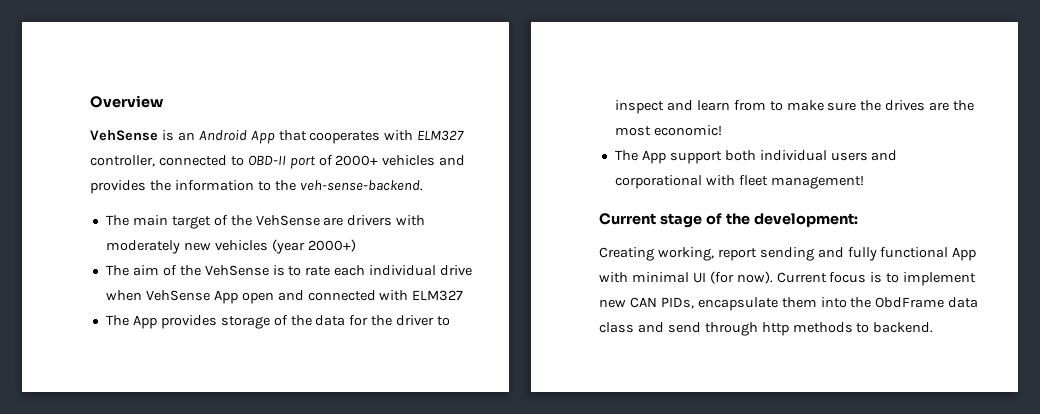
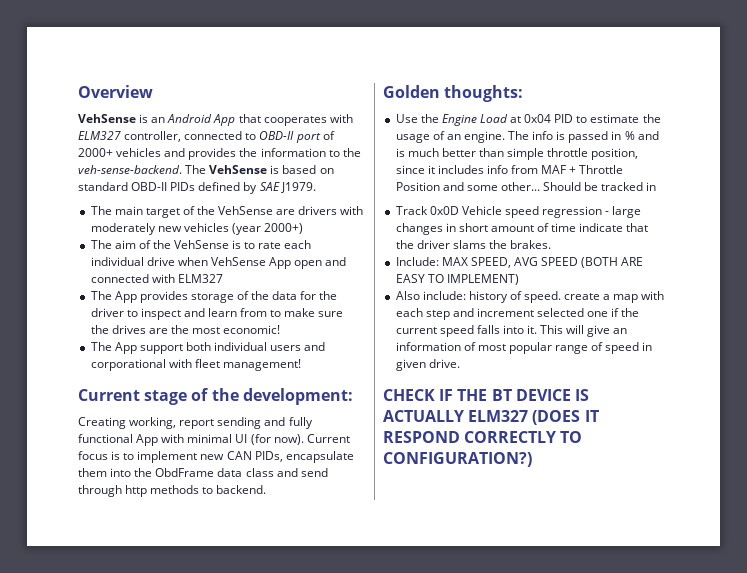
(423, 185) none -> [185,165,334,174] [78,182,316,194] The VehSense is based on standard OBD-II PIDs defined by SAE J1979.
(934, 327) none -> [383,85,524,102] [395,114,661,126] [395,131,659,143] [395,148,639,160] [395,165,624,174] [395,182,657,191] [395,206,642,218] [395,223,649,235] [395,240,552,249] [395,257,644,268] [395,274,519,285] [395,291,665,303] [395,308,640,320] [395,325,628,337] [395,342,653,354] [395,359,460,371] [383,389,589,401] [383,410,599,425] [383,431,583,443] [383,452,532,467] // Golden thoughts: // Use the Engine Load at 0x04 PID to estimate the usage of an engine. The info is passed in % and is much better than simple throttle position, since it includes info from MAF + Throttle Position and some other... Should be tracked in // Track 0x0D Vehicle speed regression - large changes in short amount of time indicate that the driver slams the brakes. // Include: MAX SPEED, AVG SPEED (BOTH ARE EASY TO IMPLEMENT) // Also include: history of speed. create a map with each step and increment selected one if the current speed falls into it. This will give an information of most popular range of speed in given drive. // CHECK IF THE BT DEVICE IS ACTUALLY ELM327 (DOES IT RESPOND CORRECTLY TO CONFIGURATION?)

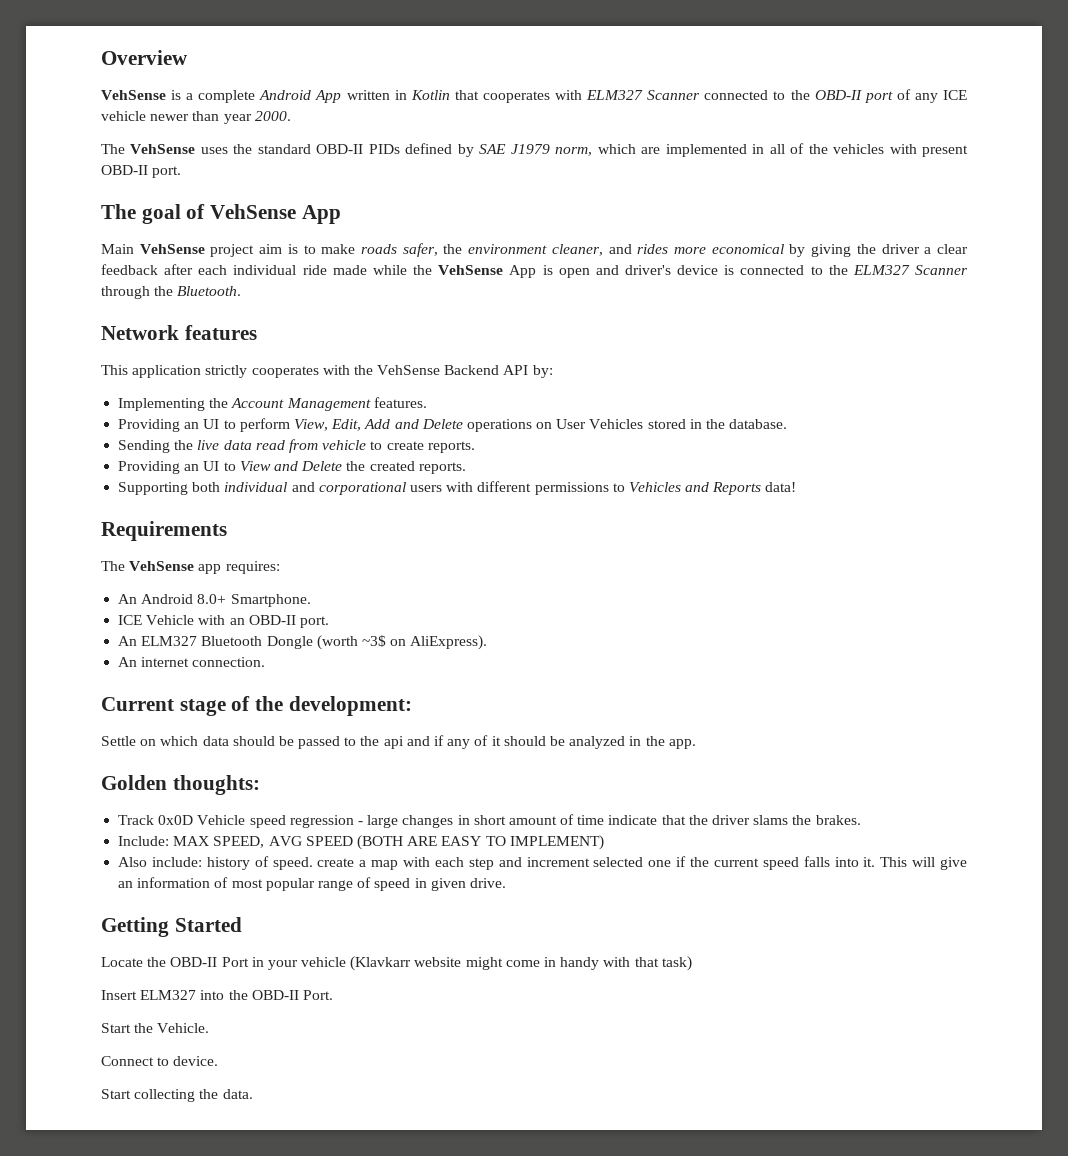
[151,114,236,126] an Android App -> [186,90,450,103] a complete Android App written in Kotlin
[124,131,257,142] controller, connected to -> [647,90,810,100] Scanner connected to the
[78,148,361,160] [78,165,334,174] 2000+ vehicles and provides the information to the veh-sense-backend. The VehSense is based on -> [914,90,967,103] [101,111,291,124] [101,144,253,154] any ICE vehicle newer than year 2000. // The VehSense uses the
[280,182,316,193] [90,206,364,218] [90,223,304,235] [90,240,312,249] [90,257,347,269] [90,274,223,283] [90,291,338,303] [90,308,344,320] [90,325,281,334] [90,342,326,354] [90,359,301,371] J1979. // The main target of the VehSense are drivers with moderately new vehicles (year 2000+) // The aim of the VehSense is to rate each individual drive when VehSense App open and connected with ELM327 // The App provides storage of the data for the driver to inspect and learn from to make sure the drives are the most economic! // The App support both individual users and corporational with fleet management! -> [510,143,969,157] [101,165,182,178] [101,204,341,224] [101,243,968,257] [101,264,968,278] [101,286,242,299] [101,325,257,340] [101,365,553,378] [118,397,427,411] [118,418,788,432] [118,439,475,453] [118,461,466,474] [118,481,797,495] [101,521,227,541] [101,561,280,574] [118,594,311,607] [118,615,329,628] [118,635,488,650] [118,657,266,667] J1979 norm, which are implemented in all of the vehicles with present OBD-II port. // The goal of VehSense App // Main VehSense project aim is to make roads safer, the environment cleaner, and rides more economical by giving the driver a clear feedback after each individual ride made while the VehSense App is open and driver's device is connected to the ELM327 Scanner through the Bluetooth. // Network features // This application strictly cooperates with the VehSense Backend API by: // Implementing the Account Management features. // Providing an UI to perform View, Edit, Add and Delete operations on User Vehicles stored in the database. // Sending the live data read from vehicle to create reports. // Providing an UI to View and Delete the created reports. // Supporting both individual and corporational users with different permissions to Vehicles and Reports data! // Requirements // The VehSense app requires: // An Android 8.0+ Smartphone. // ICE Vehicle with an OBD-II port. // An ELM327 Bluetooth Dongle (worth ~3$ on AliExpress). // An internet connection.
[78,417,313,429] [78,434,350,446] [78,451,354,463] [78,468,328,477] [78,485,267,497] [383,85,524,102] [395,114,661,126] [395,131,659,143] [395,148,639,160] [395,165,624,174] [395,182,657,191] Creating working, report sending and fully functional App with minimal UI (for now). Current focus is to implement new CAN PIDs, encapsulate them into the ObdFrame data class and send through http methods to backend. // Golden thoughts: // Use the Engine Load at 0x04 PID to estimate the usage of an engine. The info is passed in % and is much better than simple throttle position, since it includes info from MAF + Throttle Position and some other... Should be tracked in -> [101,735,696,749] [101,775,260,795] Settle on which data should be passed to the api and if any of it should be analyzed in the app. // Golden thoughts:
[383,389,589,401] [383,410,599,425] [383,431,583,443] [383,452,532,467] CHECK IF THE BT DEVICE IS ACTUALLY ELM327 (DOES IT RESPOND CORRECTLY TO CONFIGURATION?) -> [101,917,242,937] [101,956,692,971] [101,990,333,1000] [101,1023,210,1033] [101,1056,219,1066] [101,1089,253,1102] Getting Started // Locate the OBD-II Port in your vehicle (Klavkarr website might come in handy with that task) // Insert ELM327 into the OBD-II Port. // Start the Vehicle. // Connect to device. // Start collecting the data.

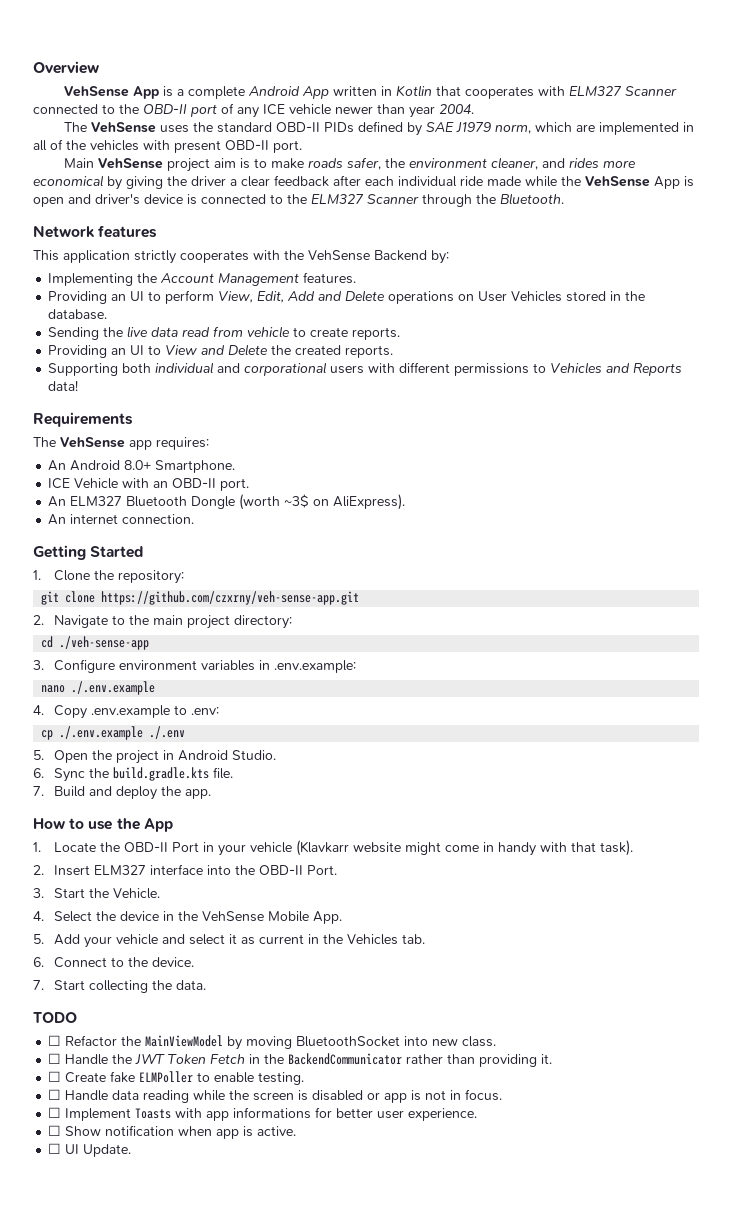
(166, 95) none -> [132,86,159,99] App
[254,111,291,121] 2000. -> [439,104,474,114] 2004.
[101,204,341,224] // The goal of VehSense App -> (302, 146) none
[503,365,529,375] API -> (427, 255) none
[101,696,412,716] [101,735,696,749] [101,775,260,795] [118,814,861,828] [118,835,604,850] [118,856,968,870] [118,877,506,891] [101,917,242,937] Current stage of the development: // Settle on which data should be passed to the api and if any of it should be analyzed in the app. // Golden thoughts: // Track 0x0D Vehicle speed regression - large changes in short amount of time indicate that the driver slams the brakes. // Include: MAX SPEED, AVG SPEED (BOTH ARE EASY TO IMPLEMENT) // Also include: history of speed. create a map with each step and increment selected one if the current speed falls into it. This will give an information of most popular range of speed in given drive. // Getting Started // -> [33,545,144,560] [33,570,184,584] [41,591,360,605] [33,615,292,629] [41,636,150,650] [33,659,356,673] [41,681,156,695] [33,705,219,719] [41,726,186,740] [33,750,276,764] [33,767,233,782] [33,786,211,800] [33,818,173,832] [33,842,41,852] Getting Started // 1. Clone the repository: // git clone https://github.com/czxrny/veh-sense-app.git // 2. Navigate to the main project directory: // cd ./veh-sense-app // 3. Configure environment variables in .env.example: // nano ./.env.example // 4. Copy .env.example to .env: // cp ./.env.example ./.env // 5. Open the project in Android Studio. // 6. Sync the build.gradle.kts file. // 7. Build and deploy the app. // How to use the App // 1.
[661,956,692,971] task) // -> [599,840,633,856] [33,865,44,875] task). // 2.
(197, 995) none -> [149,864,203,875] interface
(333, 995) none -> [33,888,44,898] 3.
(210, 1028) none -> [33,911,342,924] [33,934,425,948] [33,957,44,967] 4. Select the device in the VehSense Mobile App. // 5. Add your vehicle and select it as current in the Vehicles tab. // 6.
(170, 1061) none -> [127,957,148,967] the
(219, 1061) none -> [33,980,44,990] 7.
(253, 1094) none -> [33,1012,77,1023] [48,1035,497,1050] [48,1053,553,1067] [48,1071,305,1085] [48,1089,503,1103] [48,1107,478,1121] [48,1125,297,1139] [48,1143,132,1157] // TODO // ☐ Refactor the MainViewModel by moving BluetoothSocket into new class. // ☐ Handle the JWT Token Fetch in the BackendCommunicator rather than providing it. // ☐ Create fake ELMPoller to enable testing. // ☐ Handle data reading while the screen is disabled or app is not in focus. // ☐ Implement Toasts with app informations for better user experience. // ☐ Show notification when app is active. // ☐ UI Update.

